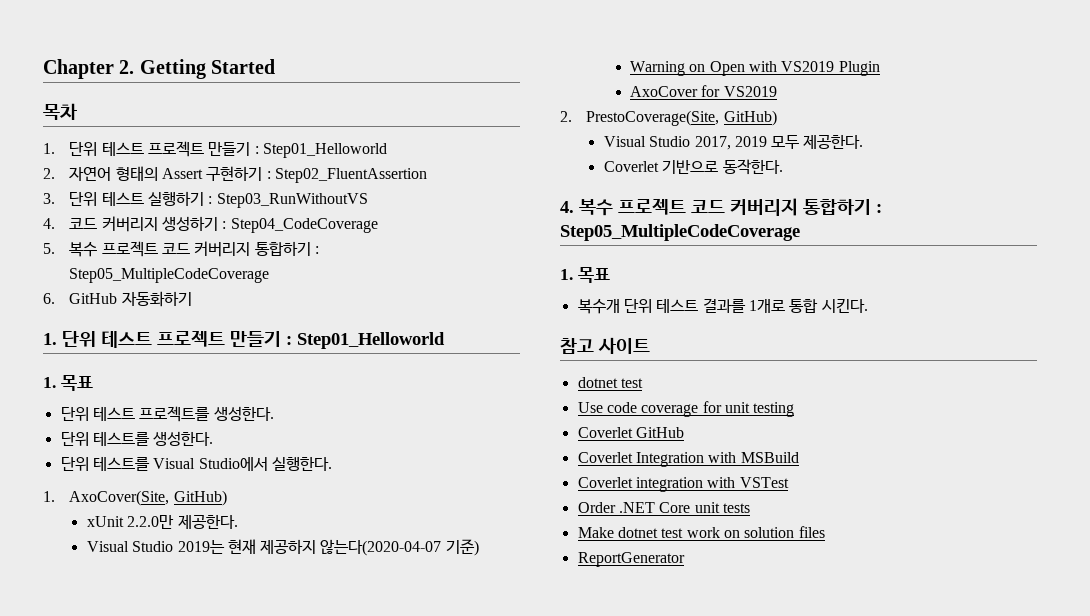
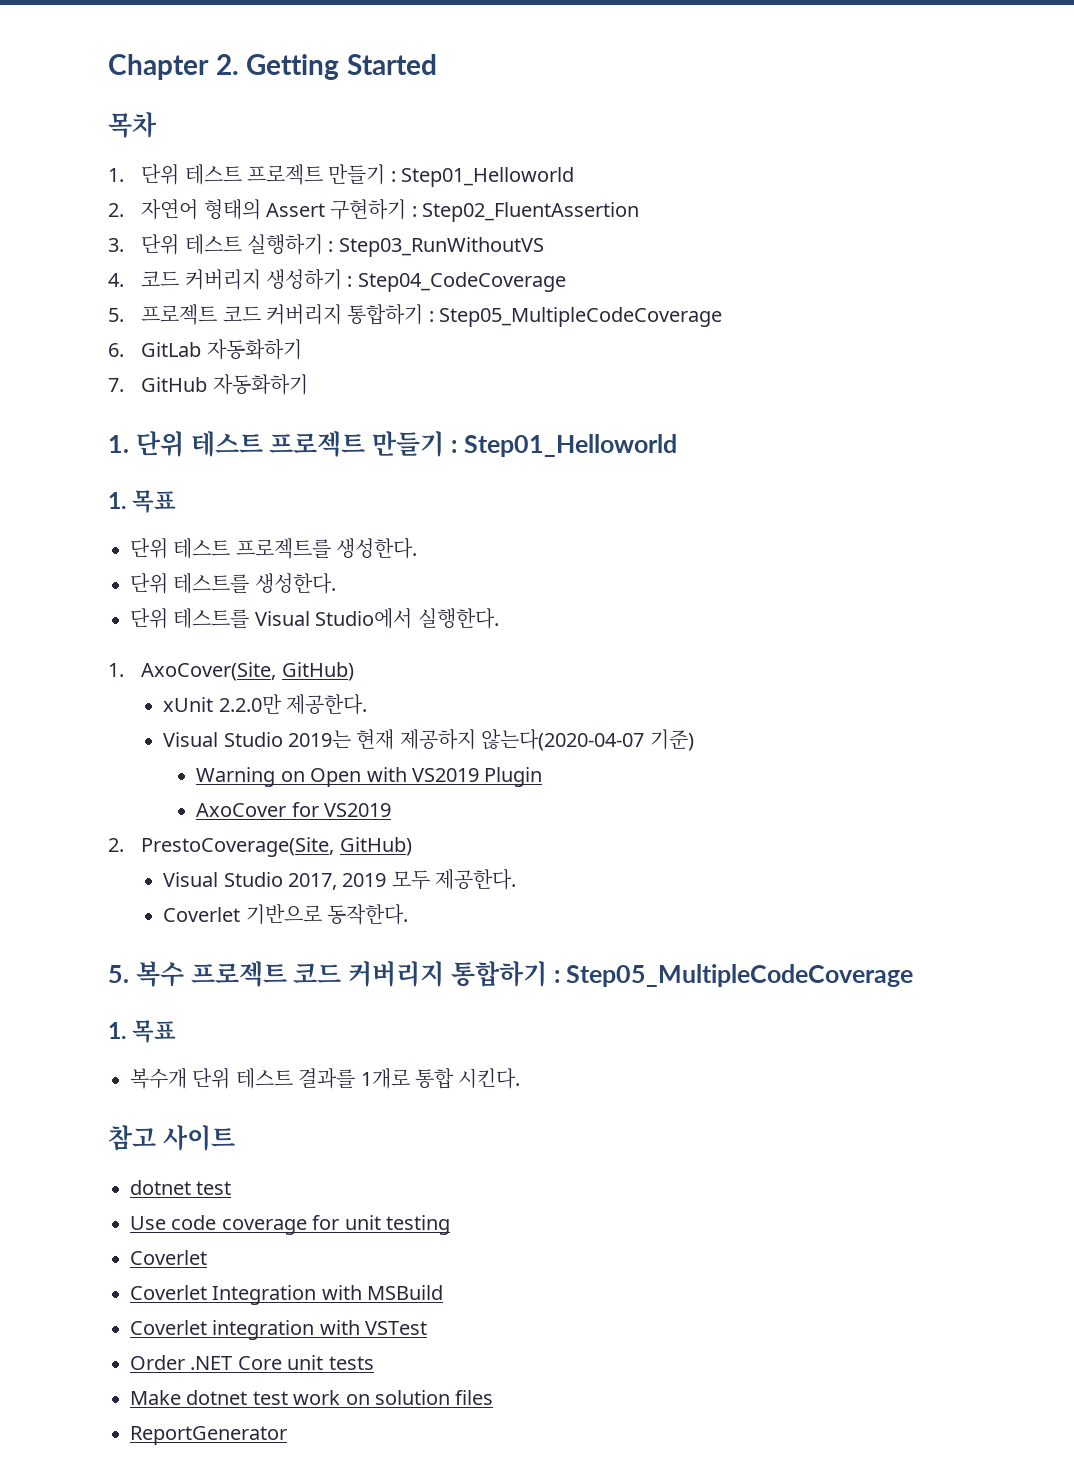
[69,242,98,257] 복수 -> (124, 315) none
(55, 298) none -> [141,339,302,360] [108,378,124,392] GitLab 자동화하기 // 7.
[560,201,574,213] 4. -> [108,965,129,983] 5.
[635,427,684,438] GitHub -> (207, 1257) none

